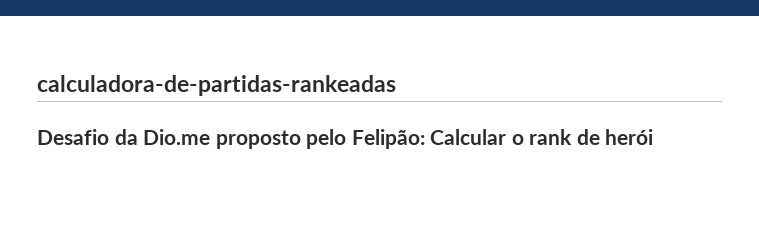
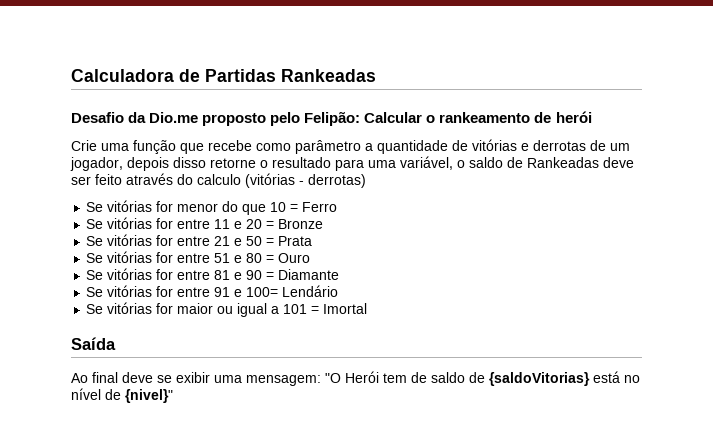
[37,75,396,96] calculadora-de-partidas-rankeadas -> [71,69,376,82] Calculadora de Partidas Rankeadas
[529,129,573,145] rank -> [439,112,531,123] rankeamento
(654, 137) none -> [71,139,630,154] [70,156,634,171] [71,173,366,188] [86,200,338,215] [86,217,324,229] [86,234,313,246] [86,251,311,263] [86,268,340,280] [86,285,339,297] [86,302,368,317] [71,337,116,350] [71,371,640,386] [71,388,173,403] // Crie uma função que recebe como parâmetro a quantidade de vitórias e derrotas de um jogador, depois disso retorne o resultado para uma variável, o saldo de Rankeadas deve ser feito através do calculo (vitórias - derrotas) // Se vitórias for menor do que 10 = Ferro // Se vitórias for entre 11 e 20 = Bronze // Se vitórias for entre 21 e 50 = Prata // Se vitórias for entre 51 e 80 = Ouro // Se vitórias for entre 81 e 90 = Diamante // Se vitórias for entre 91 e 100= Lendário // Se vitórias for maior ou igual a 101 = Imortal // Saída // Ao final deve se exibir uma mensagem: "O Herói tem de saldo de {saldoVitorias} está no nível de {nivel}"

